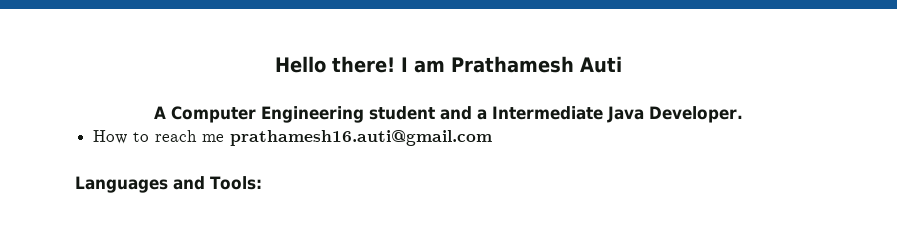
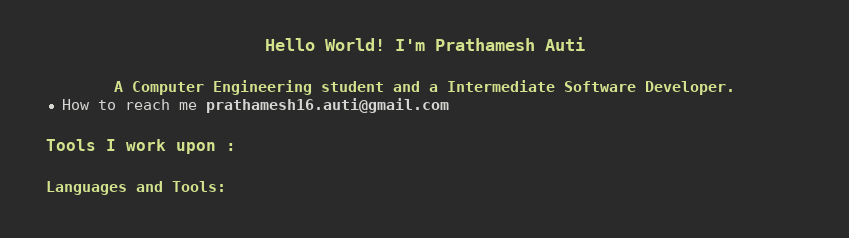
[332,56,445,73] there! I am -> [324,38,425,51] World! I'm
[607,106,645,123] Java -> [564,81,636,92] Software
(493, 138) none -> [46,139,236,154] // Tools I work upon :

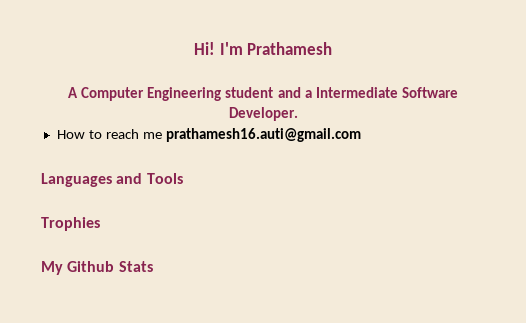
[264,38,385,51] Hello World! -> [193,42,215,55] Hi!
[544,37,585,51] Auti -> (333, 48) none
[46,139,236,154] [46,181,226,195] Tools I work upon : // Languages and Tools: -> [41,173,183,187] [41,217,100,231] [41,261,153,275] Languages and Tools // Trophies // My Github Stats

